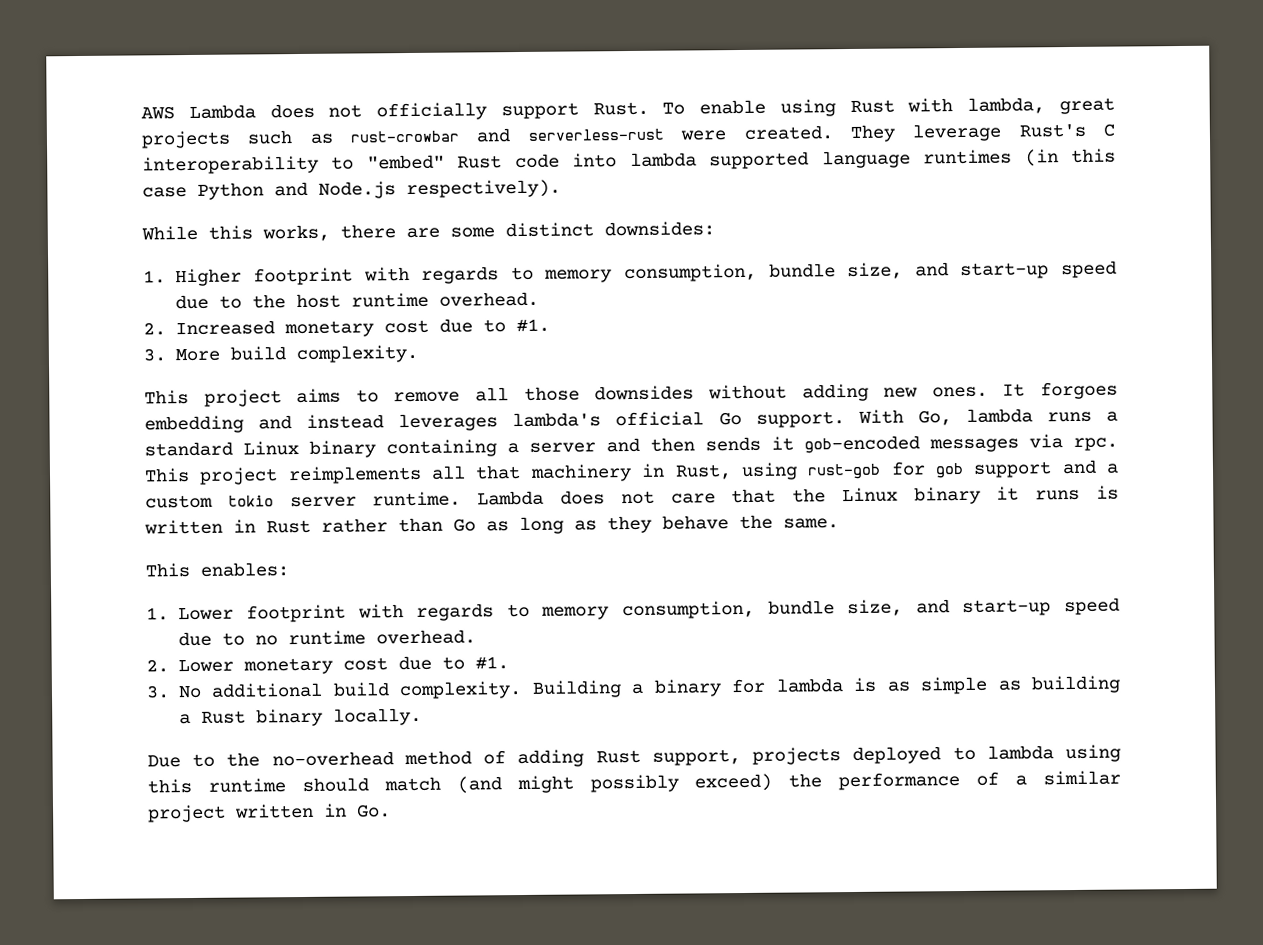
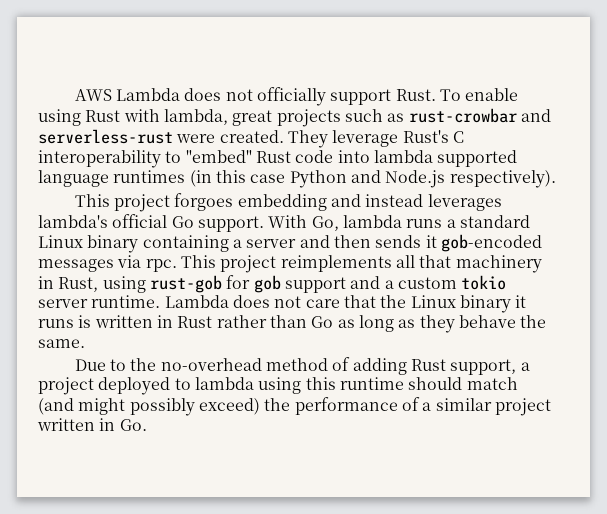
[141,221,715,242] [143,260,1117,287] [174,291,539,310] [143,318,550,338] [143,344,418,364] [144,383,1026,407] While this works, there are some distinct downsides: // 1. Higher footprint with regards to memory consumption, bundle size, and start-up speed due to the host runtime overhead. // 2. Increased monetary cost due to #1. // 3. More build complexity. // This project aims to remove all those downsides without adding new ones. It -> [74,194,171,212] This project
[145,562,289,578] [146,597,1120,623] [177,629,476,647] [146,655,509,675] [146,675,1121,700] [178,707,422,727] // This enables: // 1. Lower footprint with regards to memory consumption, bundle size, and start-up speed due to no runtime overhead. // 2. Lower monetary cost due to #1. // 3. No additional build complexity. Building a binary for lambda is as simple as building a Rust binary locally. -> (85, 343) none
[752,747,842,765] projects -> [520,362,530,371] [38,377,94,395] a project

